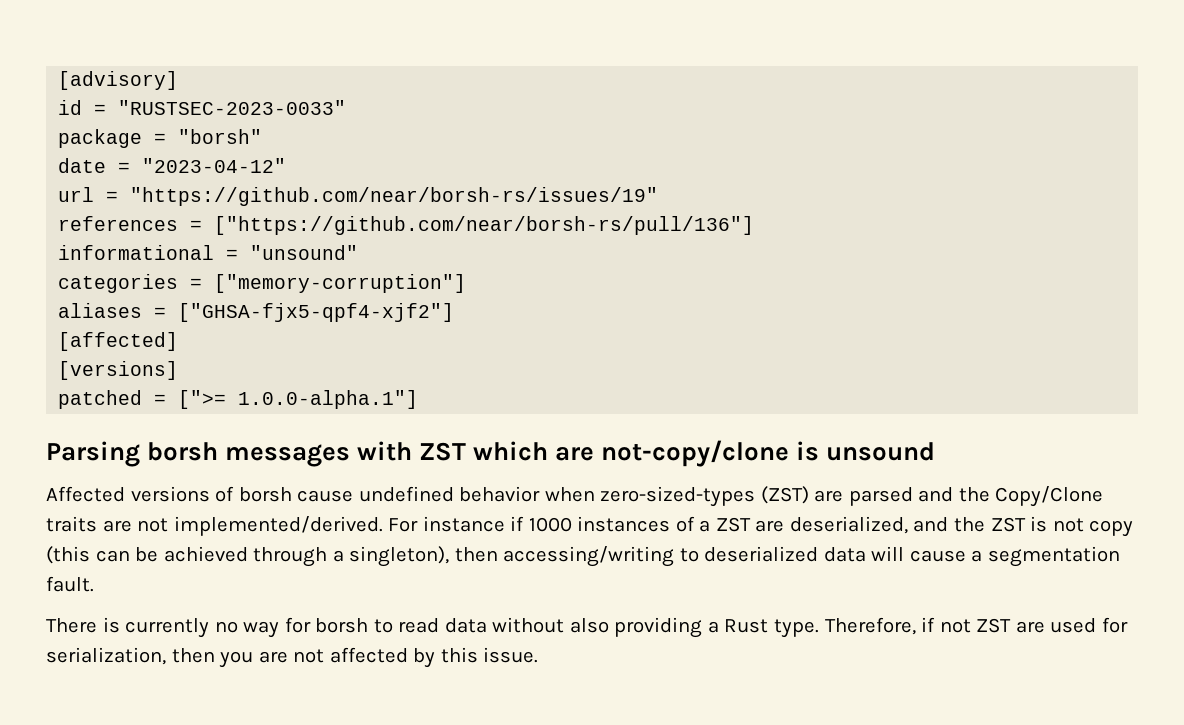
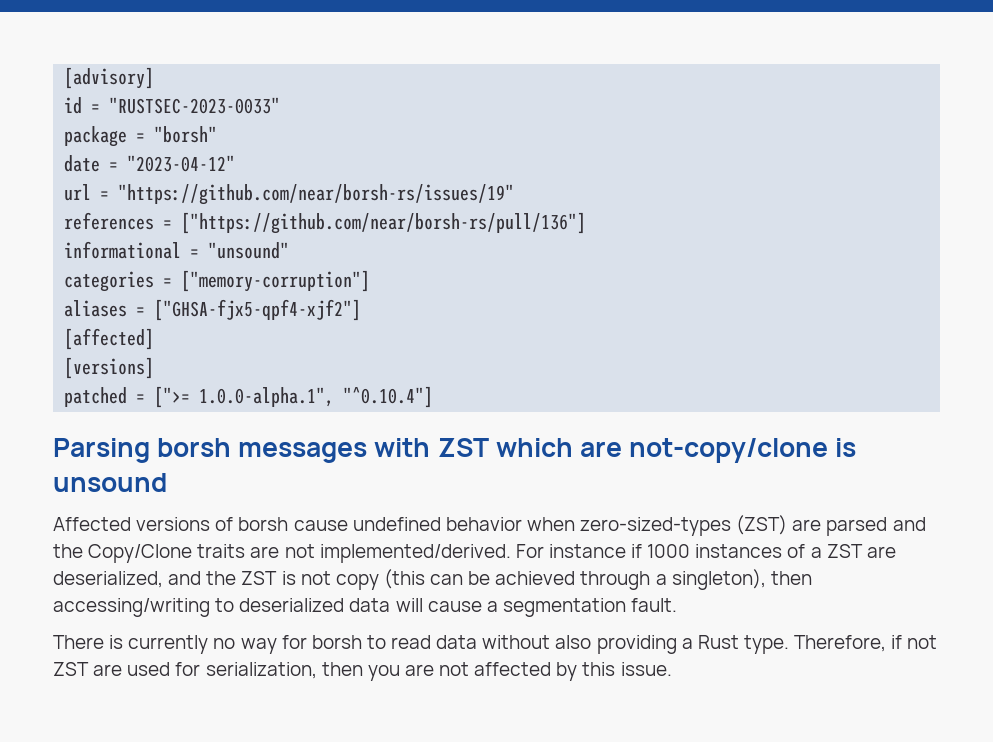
[238,390,419,409] 1.0.0-alpha.1"] -> [199,386,434,408] 1.0.0-alpha.1", "^0.10.4"]

